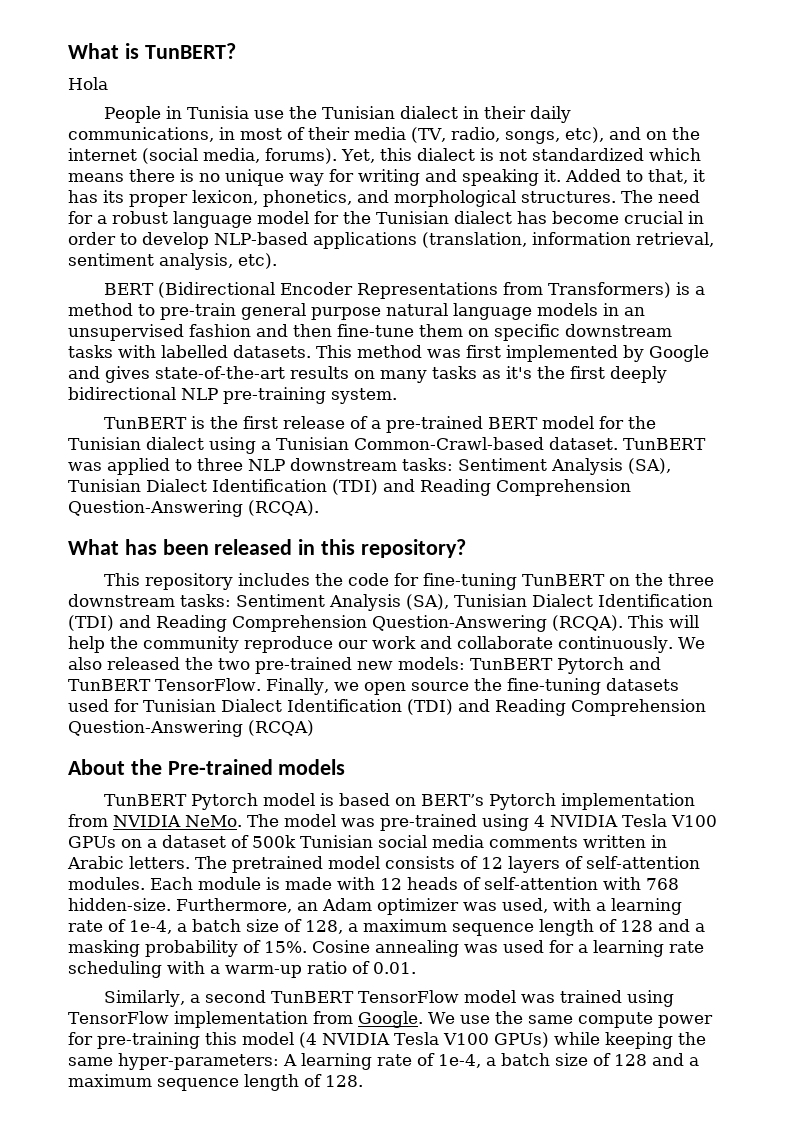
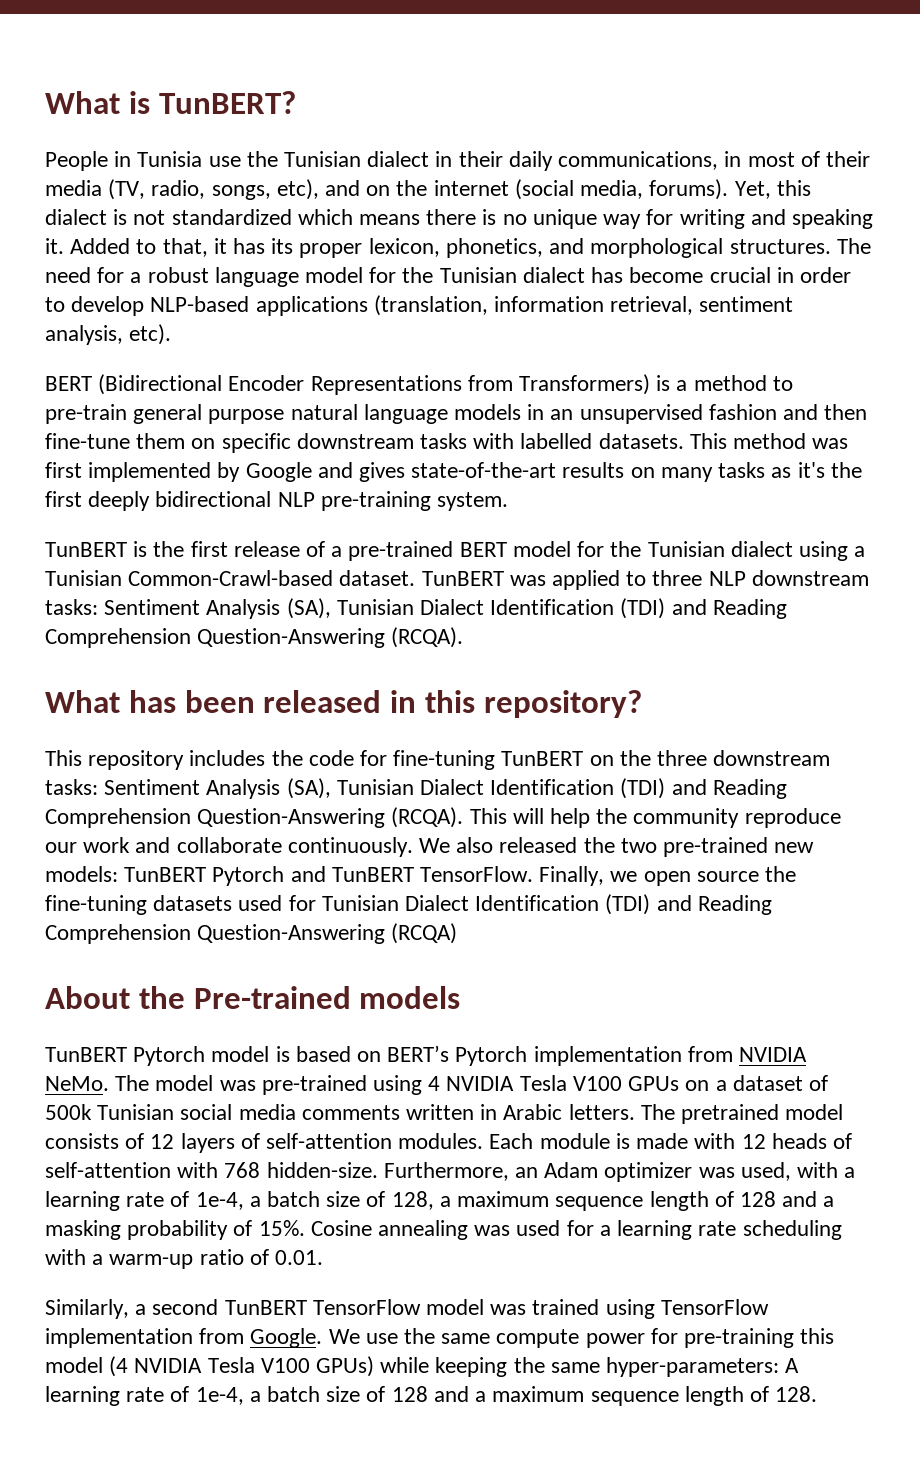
[68,77,108,90] // Hola -> (296, 102) none

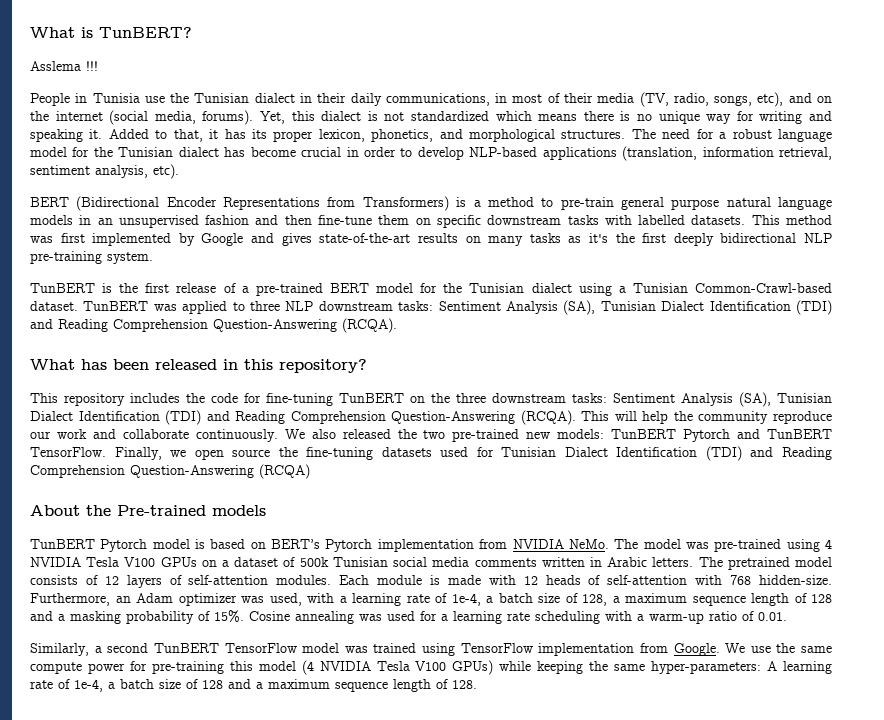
(296, 102) none -> [30,61,98,71] // Asslema !!!

